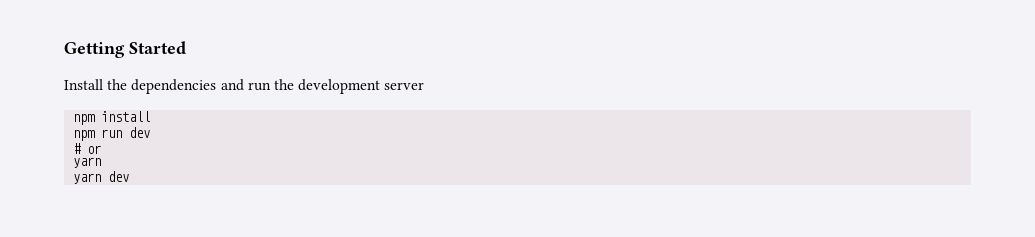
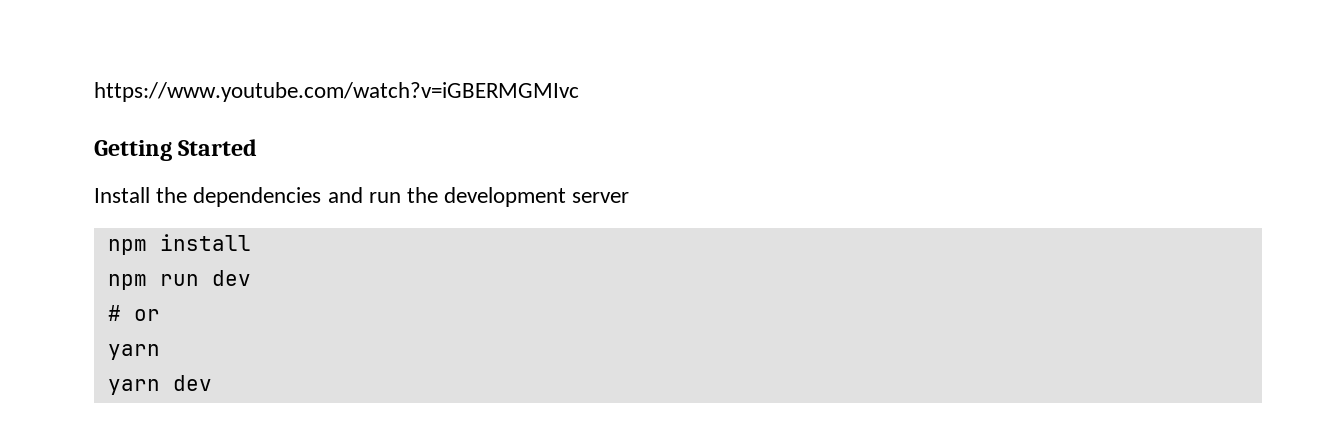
(64, 50) none -> [94,82,579,102] https://www.youtube.com/watch?v=iGBERMGMIvc //

